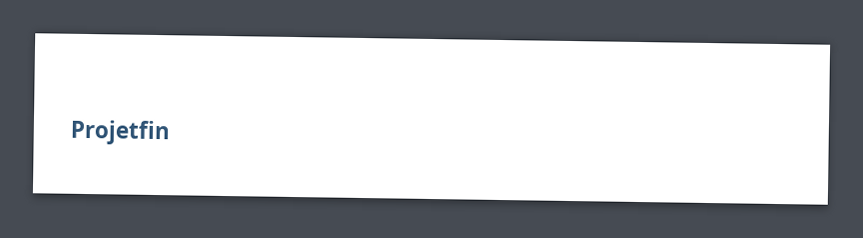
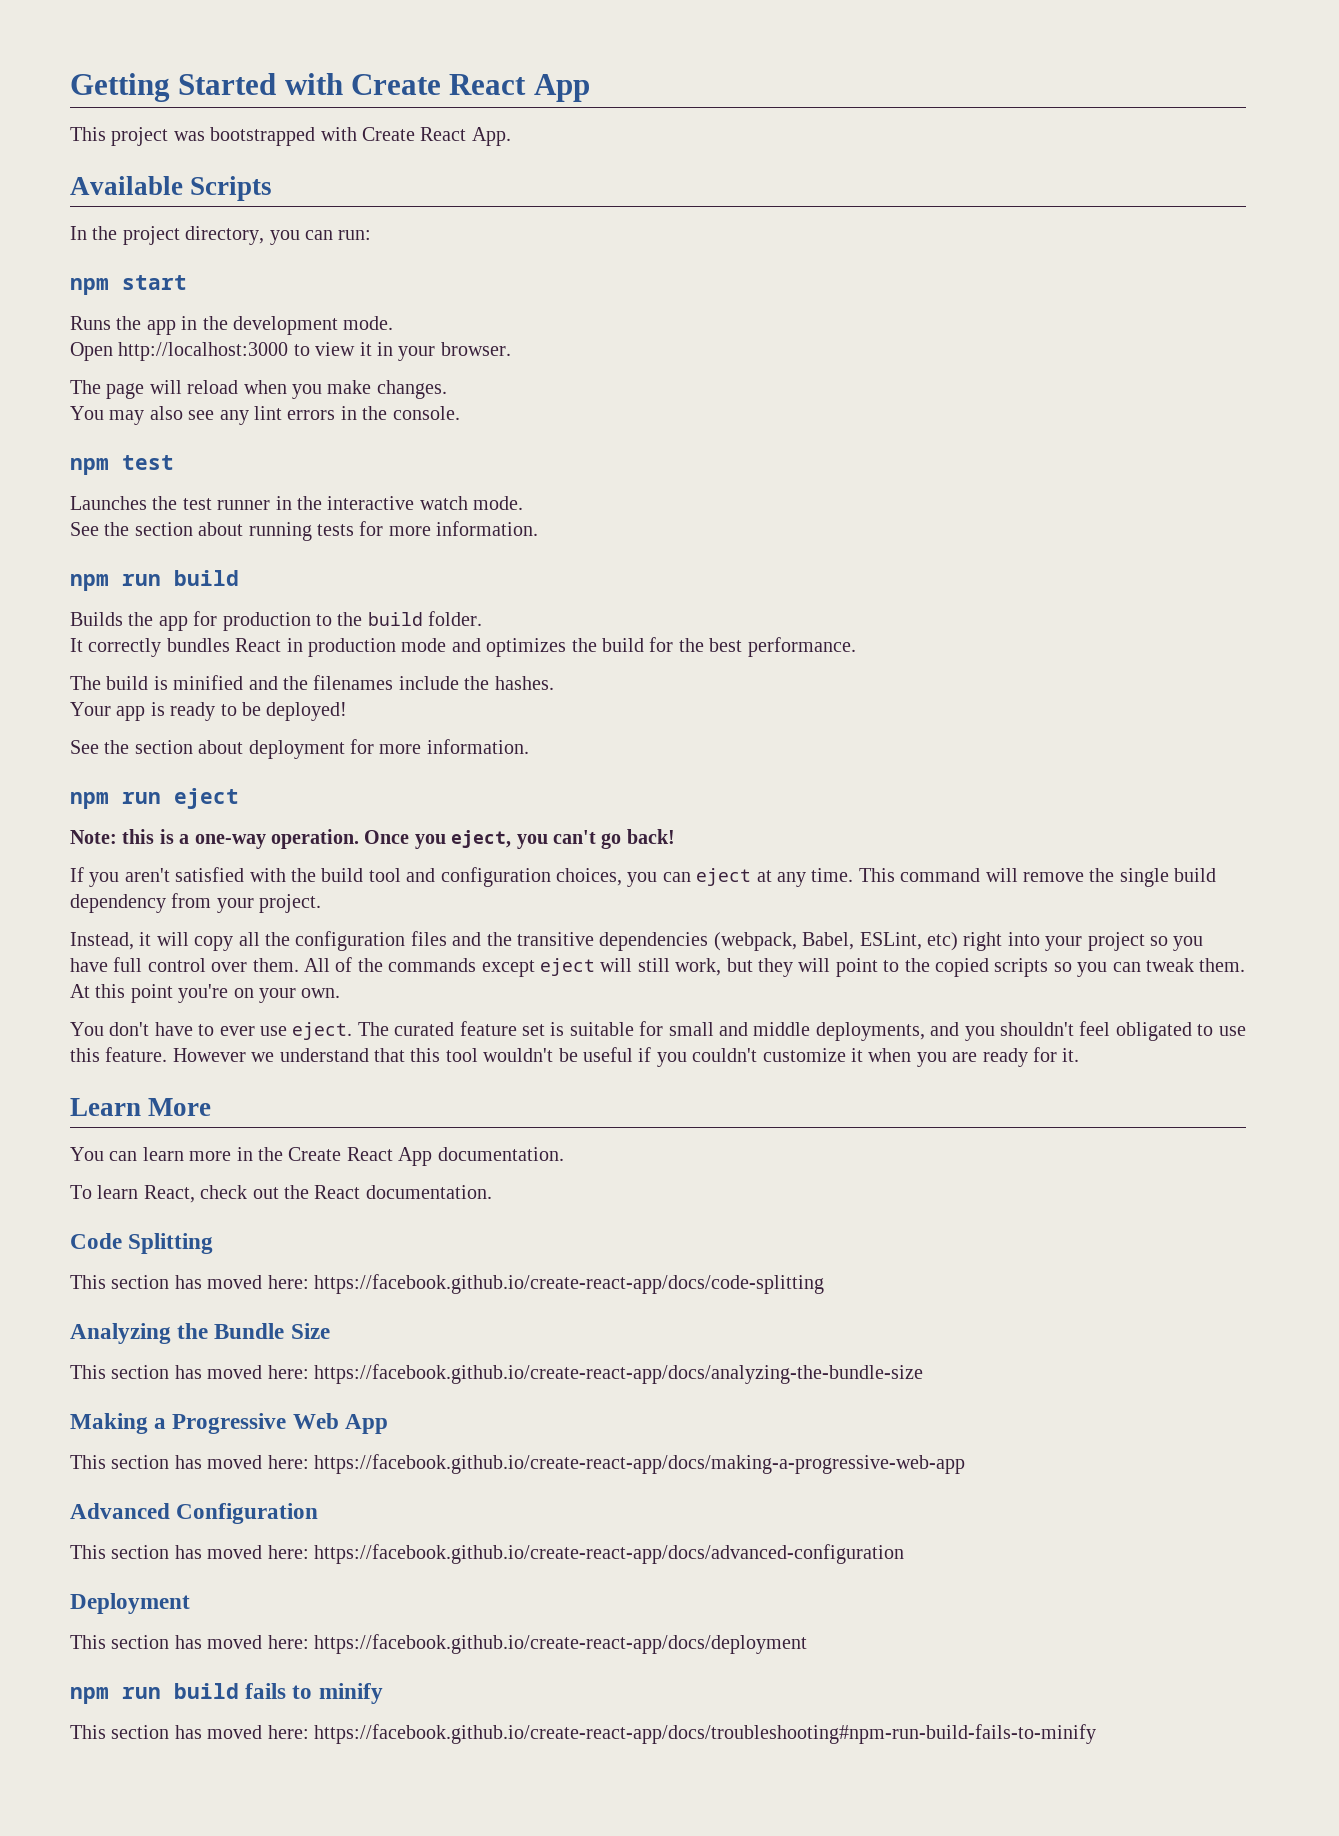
[70,119,170,146] Projetfin -> [70,73,590,102] [70,127,511,146] [70,176,273,201] [70,226,372,245] [70,275,187,295] [70,316,394,335] [70,342,511,361] [70,380,447,399] [70,406,460,425] [70,455,174,475] [70,496,524,510] [70,521,539,541] [70,570,239,591] [70,611,483,631] [70,637,856,657] [70,675,554,690] [70,702,348,721] [70,739,529,759] [70,788,239,809] [70,829,675,849] [70,867,1217,887] [70,893,322,913] [70,931,1204,951] [70,957,1246,977] [70,984,341,1003] [70,1021,1246,1041] [70,1047,1080,1067] [70,1098,212,1116] [70,1147,564,1166] [70,1185,492,1203] [70,1233,214,1254] [70,1274,824,1294] [70,1323,330,1344] [70,1364,923,1384] [70,1413,388,1434] [70,1454,965,1474] [70,1503,319,1524] [70,1544,904,1564] [70,1593,190,1614] [70,1634,807,1654] [70,1683,383,1704] [70,1724,1096,1744] Getting Started with Create React App // This project was bootstrapped with Create React App. // Available Scripts // In the project directory, you can run: // npm start // Runs the app in the development mode. // Open http://localhost:3000 to view it in your browser. // The page will reload when you make changes. // You may also see any lint errors in the console. // npm test // Launches the test runner in the interactive watch mode. // See the section about running tests for more information. // npm run build // Builds the app for production to the build folder. // It correctly bundles React in production mode and optimizes the build for the best performance. // The build is minified and the filenames include the hashes. // Your app is ready to be deployed! // See the section about deployment for more information. // npm run eject // Note: this is a one-way operation. Once you eject, you can't go back! // If you aren't satisfied with the build tool and configuration choices, you can eject at any time. This command will remove the single build dependency from your project. // Instead, it will copy all the configuration files and the transitive dependencies (webpack, Babel, ESLint, etc) right into your project so you have full control over them. All of the commands except eject will still work, but they will point to the copied scripts so you can tweak them. At this point you're on your own. // You don't have to ever use eject. The curated feature set is suitable for small and middle deployments, and you shouldn't feel obligated to use this feature. However we understand that this tool wouldn't be useful if you couldn't customize it when you are ready for it. // Learn More // You can learn more in the Create React App documentation. // To learn React, check out the React documentation. // Code Splitting // This section has moved here: https://facebook.github.io/create-react-app/docs/code-splitting // Analyzing the Bundle Size // This section has moved here: https://facebook.github.io/create-react-app/docs/analyzing-the-bundle-size // Making a Progressive Web App // This section has moved here: https://facebook.github.io/create-react-app/docs/making-a-progressive-web-app // Advanced Configuration // This section has moved here: https://facebook.github.io/create-react-app/docs/advanced-configuration // Deployment // This section has moved here: https://facebook.github.io/create-react-app/docs/deployment // npm run build fails to minify // This section has moved here: https://facebook.github.io/create-react-app/docs/troubleshooting#npm-run-build-fails-to-minify

